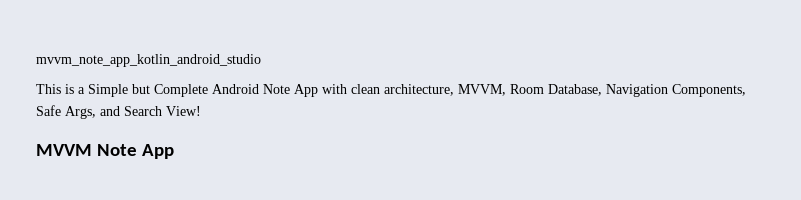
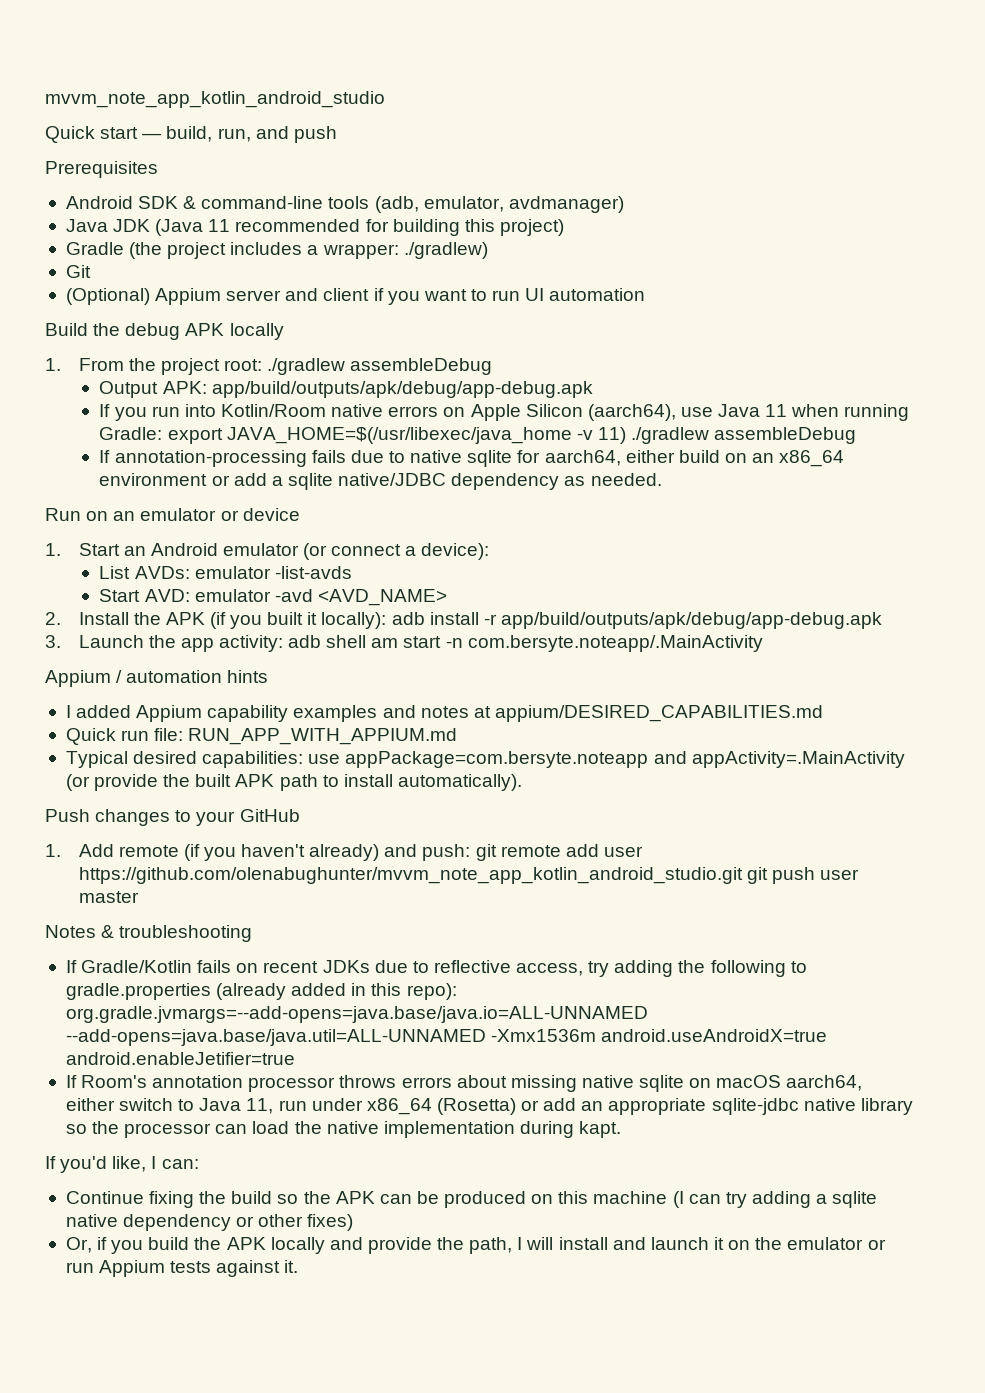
[36,84,746,97] [36,105,201,119] [36,144,175,159] This is a Simple but Complete Android Note App with clean architecture, MVVM, Room Database, Navigation Components, Safe Args, and Search View! // MVVM Note App -> [45,126,337,143] [45,161,158,178] [65,196,624,213] [65,219,564,236] [65,242,488,259] [65,265,91,278] [65,288,646,305] [45,323,284,340] [45,358,493,375] [99,381,593,398] [99,404,910,421] [99,427,857,444] [99,450,845,467] [99,473,662,490] [45,508,300,521] [45,543,490,560] [99,566,352,579] [99,589,447,606] [45,612,883,629] [45,635,763,652] [45,670,269,687] [65,705,823,722] [65,728,458,745] [65,751,905,768] [65,774,522,791] [45,809,300,826] [45,844,644,861] [78,867,859,884] [78,891,139,903] [45,925,253,942] [65,960,807,977] [65,983,457,1000] [65,1006,648,1023] [65,1029,828,1046] [65,1052,295,1065] [65,1075,863,1092] [65,1098,913,1115] [65,1121,622,1138] [45,1156,199,1173] [65,1191,878,1208] [65,1214,354,1231] [65,1237,886,1254] [65,1260,299,1277] Quick start — build, run, and push // Prerequisites // Android SDK & command-line tools (adb, emulator, avdmanager) // Java JDK (Java 11 recommended for building this project) // Gradle (the project includes a wrapper: ./gradlew) // Git // (Optional) Appium server and client if you want to run UI automation // Build the debug APK locally // 1. From the project root: ./gradlew assembleDebug // Output APK: app/build/outputs/apk/debug/app-debug.apk // If you run into Kotlin/Room native errors on Apple Silicon (aarch64), use Java 11 when running Gradle: export JAVA_HOME=$(/usr/libexec/java_home -v 11) ./gradlew assembleDebug // If annotation-processing fails due to native sqlite for aarch64, either build on an x86_64 environment or add a sqlite native/JDBC dependency as needed. // Run on an emulator or device // 1. Start an Android emulator (or connect a device): // List AVDs: emulator -list-avds // Start AVD: emulator -avd <AVD_NAME> // 2. Install the APK (if you built it locally): adb install -r app/build/outputs/apk/debug/app-debug.apk // 3. Launch the app activity: adb shell am start -n com.bersyte.noteapp/.MainActivity // Appium / automation hints // I added Appium capability examples and notes at appium/DESIRED_CAPABILITIES.md // Quick run file: RUN_APP_WITH_APPIUM.md // Typical desired capabilities: use appPackage=com.bersyte.noteapp and appActivity=.MainActivity (or provide the built APK path to install automatically). // Push changes to your GitHub // 1. Add remote (if you haven't already) and push: git remote add user https://github.com/olenabughunter/mvvm_note_app_kotlin_android_studio.git git push user master // Notes & troubleshooting // If Gradle/Kotlin fails on recent JDKs due to reflective access, try adding the following to gradle.properties (already added in this repo): org.gradle.jvmargs=--add-opens=java.base/java.io=ALL-UNNAMED --add-opens=java.base/java.util=ALL-UNNAMED -Xmx1536m android.useAndroidX=true android.enableJetifier=true // If Room's annotation processor throws errors about missing native sqlite on macOS aarch64, either switch to Java 11, run under x86_64 (Rosetta) or add an appropriate sqlite-jdbc native library so the processor can load the native implementation during kapt. // If you'd like, I can: // Continue fixing the build so the APK can be produced on this machine (I can try adding a sqlite native dependency or other fixes) // Or, if you build the APK locally and provide the path, I will install and launch it on the emulator or run Appium tests against it.

